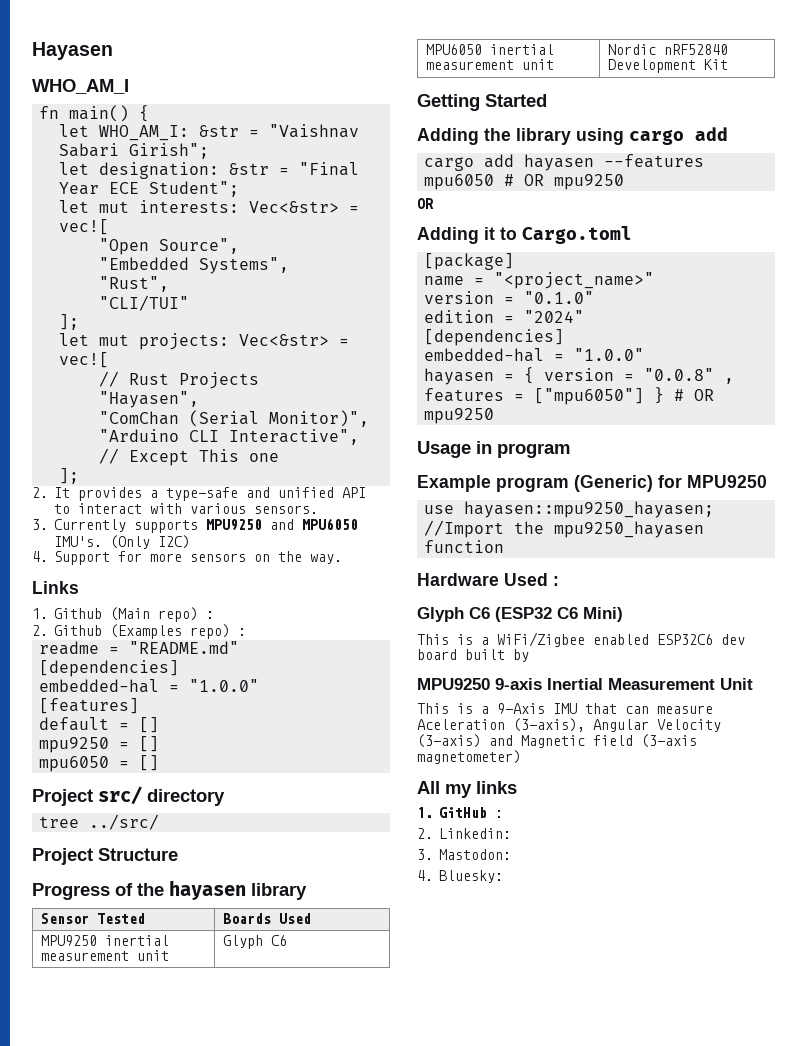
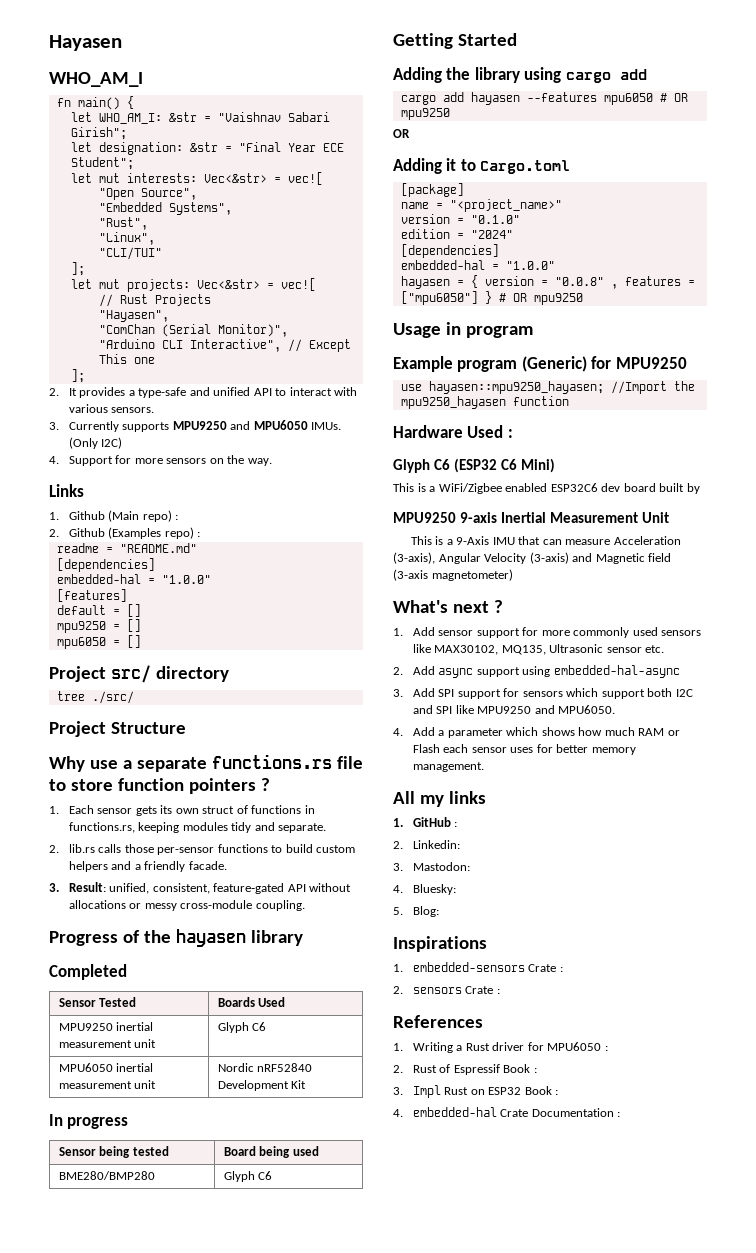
(170, 284) none -> [98,232,155,245] // "Linux",
[54,536,103,547] IMU's. -> [311,422,342,430] IMUs.
[89,814,160,830] ../src/ -> [91,691,134,704] ./src/
(178, 854) none -> [49,754,363,772] [49,778,270,794] [49,805,315,816] [68,822,327,833] [49,844,356,855] [68,861,227,872] [49,882,352,894] [68,900,305,911] // Why use a separate functions.rs file to store function pointers ? // 1. Each sensor gets its own struct of functions in functions.rs, keeping modules tidy and separate. // 2. lib.rs calls those per-sensor functions to build custom helpers and a friendly facade. // 3. Result: unified, consistent, feature‑gated API without allocations or messy cross-module coupling.
(307, 891) none -> [49,964,127,980] // Completed
(729, 64) none -> [49,1114,129,1129] [58,1146,169,1158] [223,1146,319,1158] [58,1171,155,1180] [223,1171,273,1182] // In progress // Sensor being tested | Board being used // BME280/BMP280 | Glyph C6
[417,719,505,730] Aceleration -> [613,536,681,545] Acceleration
(521, 757) none -> [393,600,503,613] [393,627,702,638] [412,644,665,655] [393,665,680,678] [393,688,693,699] [412,705,616,714] [393,727,680,738] [412,744,636,755] [412,762,484,772] // What's next ? // 1. Add sensor support for more commonly used sensors like MAX30102, MQ135, Ultrasonic sensor etc. // 2. Add async support using embedded-hal-async // 3. Add SPI support for sensors which support both I2C and SPI like MPU9250 and MPU6050. // 4. Add a parameter which shows how much RAM or Flash each sensor uses for better memory management.
(504, 876) none -> [393,906,439,917] [393,936,487,952] [393,962,563,972] [393,986,500,994] [393,1015,483,1028] [393,1042,608,1053] [393,1064,537,1075] [393,1085,559,1098] [393,1107,621,1117] // 5. Blog: // Inspirations // 1. embedded-sensors Crate : // 2. sensors Crate : // References // 1. Writing a Rust driver for MPU6050 : // 2. Rust of Espressif Book : // 3. Impl Rust on ESP32 Book : // 4. embedded-hal Crate Documentation :

